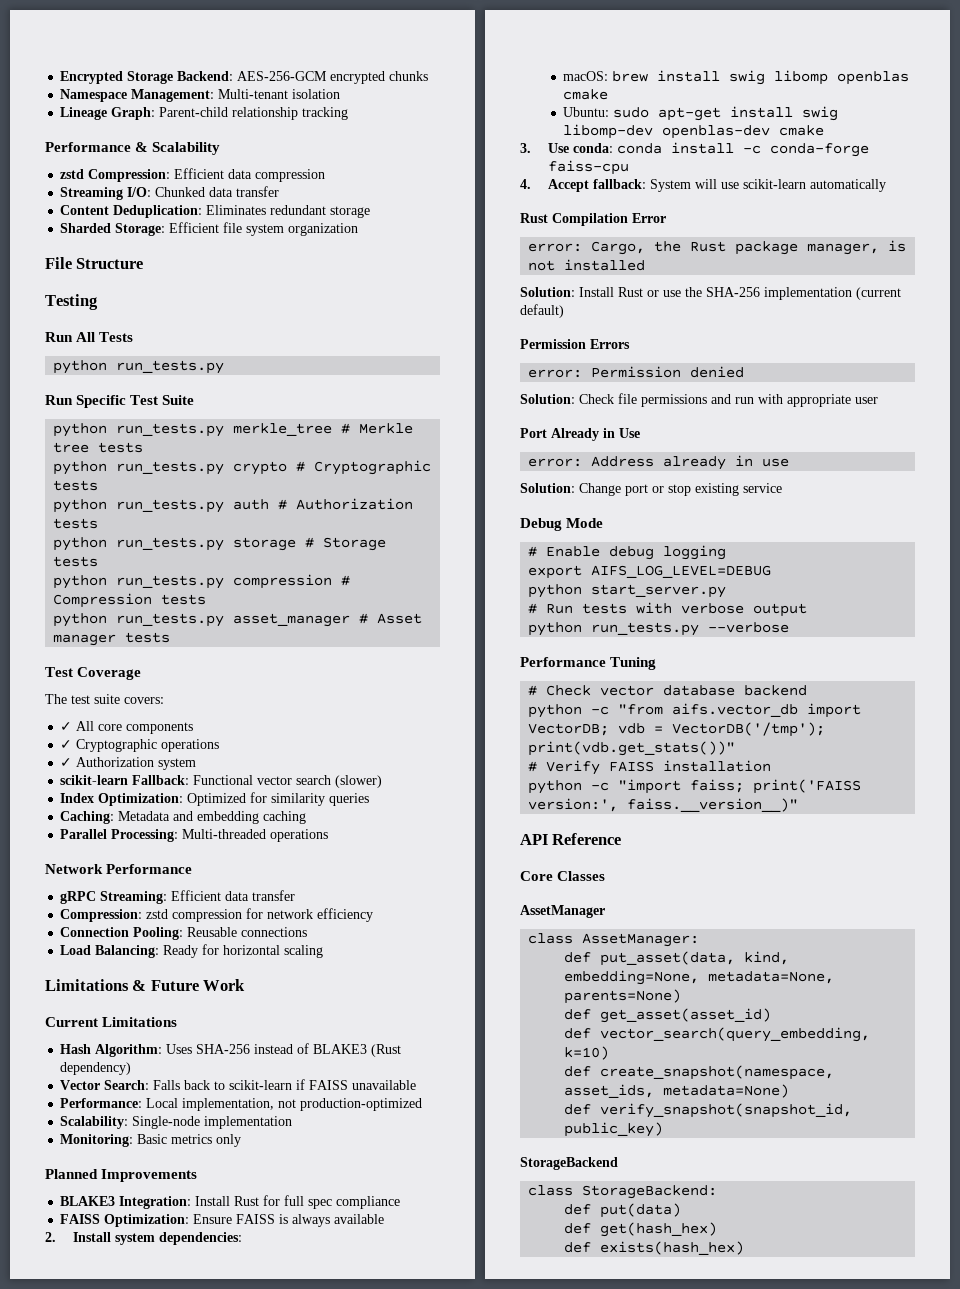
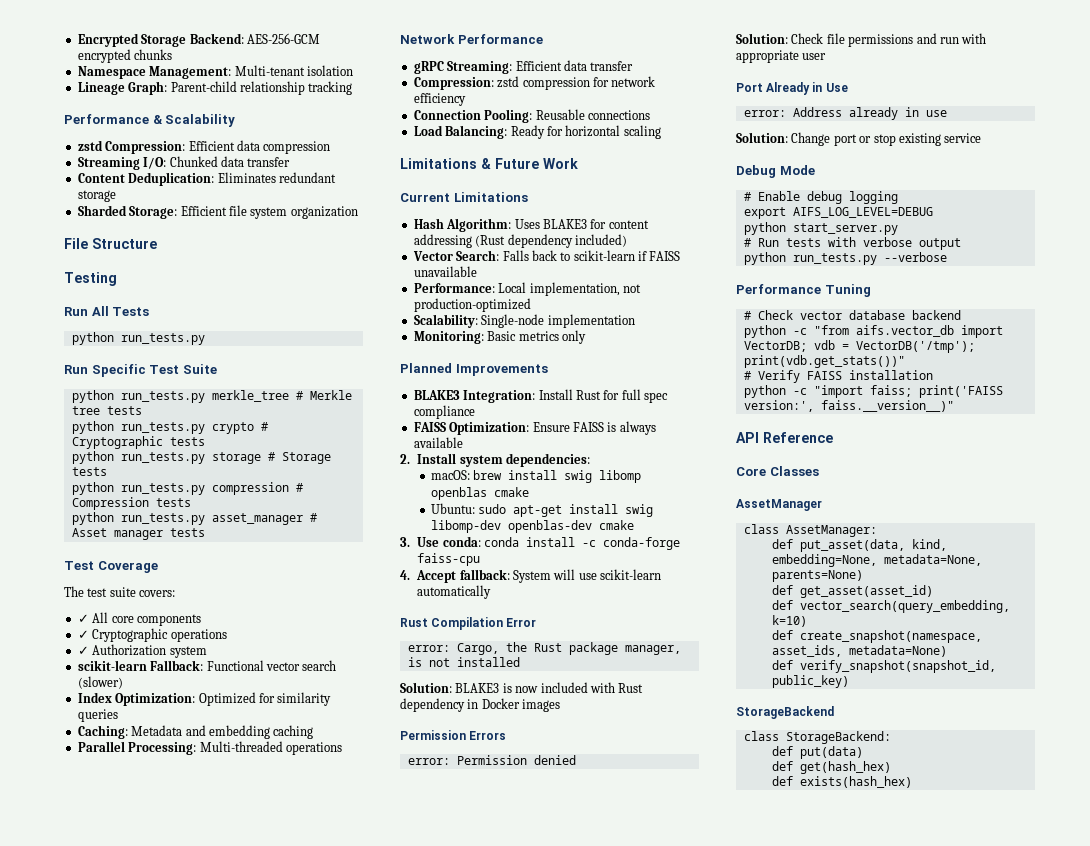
[53,498,414,513] [53,518,99,529] // python run_tests.py auth # Authorization tests -> (205, 441) none
[196,1043,402,1057] [60,1062,132,1075] SHA-256 instead of BLAKE3 (Rust dependency) -> [542,219,649,229] [413,234,627,248] BLAKE3 for content addressing (Rust dependency included)
[579,287,901,300] [520,304,564,318] Install Rust or use the SHA-256 implementation (current default) -> [455,682,644,693] [400,698,561,712] BLAKE3 is now included with Rust dependency in Docker images

